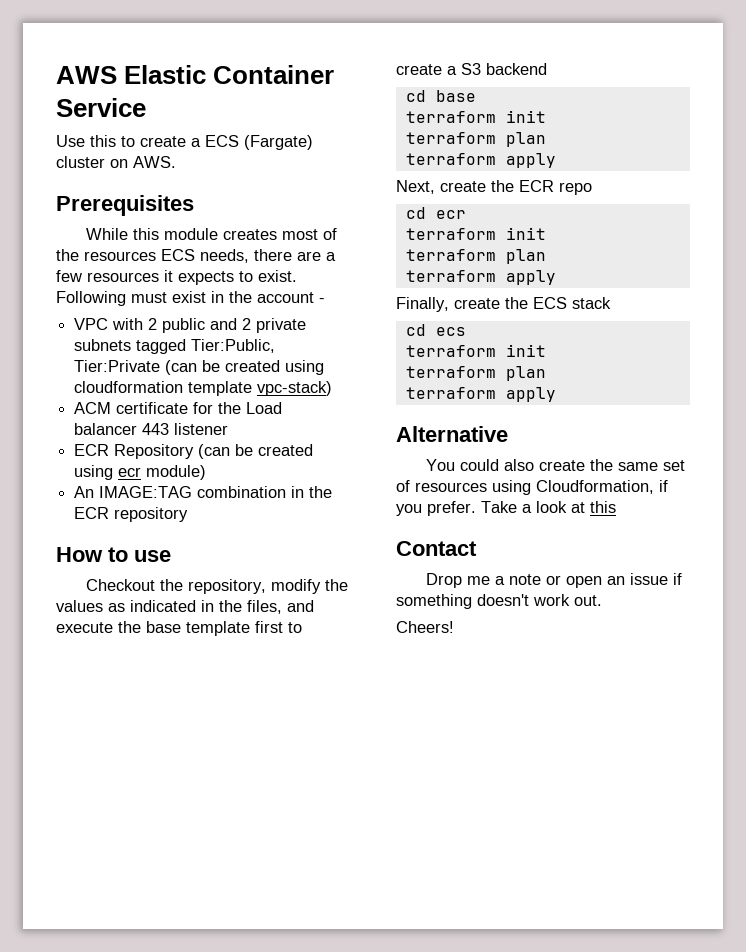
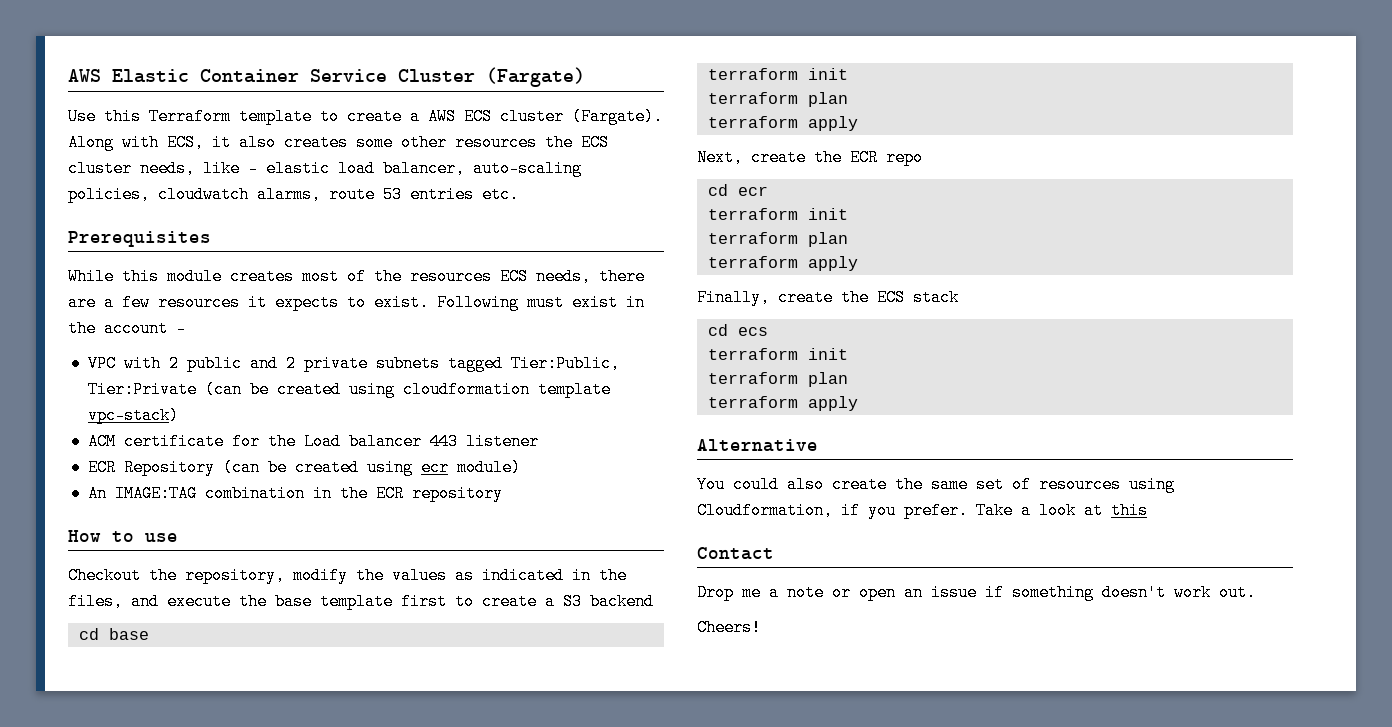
(146, 107) none -> [398,67,585,87] Cluster (Fargate)
[121,135,313,150] [56,156,176,168] to create a ECS (Fargate) cluster on AWS. -> [149,108,663,125] [68,134,609,151] [68,160,582,177] [68,186,519,203] Terraform template to create a AWS ECS cluster (Fargate). Along with ECS, it also creates some other resources the ECS cluster needs, like - elastic load balancer, auto-scaling policies, cloudwatch alarms, route 53 entries etc.

